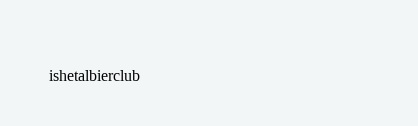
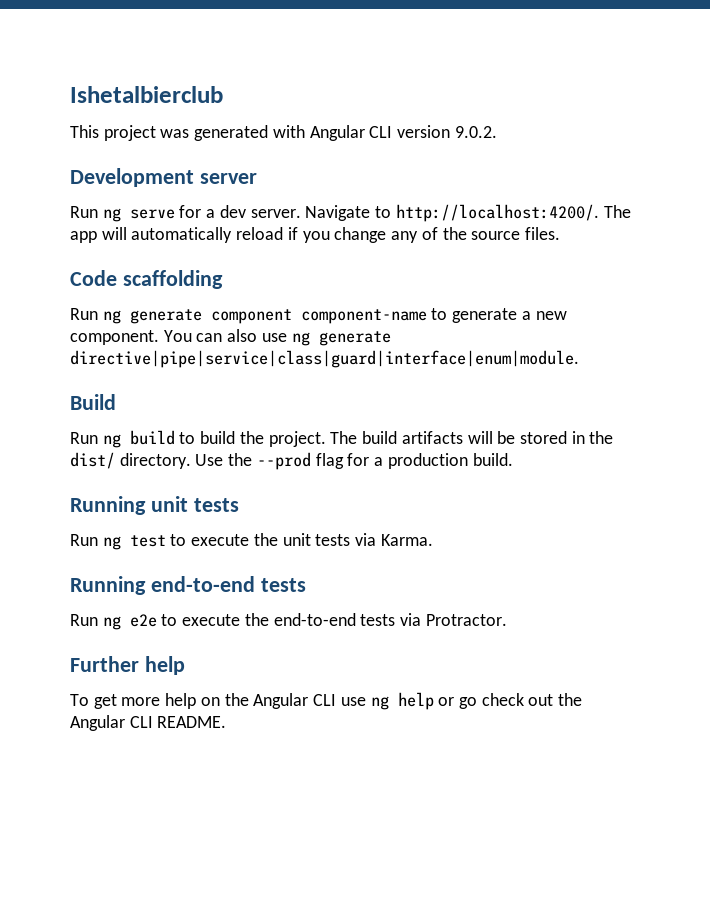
[49,70,140,81] ishetalbierclub -> [70,86,223,103] [70,125,497,141] [70,168,257,187] [70,204,631,222] [70,227,560,243] [70,270,223,289] [70,308,567,324] [70,329,391,346] [70,350,579,368] [70,394,116,410] [70,430,614,448] [70,452,513,470] [70,496,239,515] [70,533,433,550] [70,576,306,595] [70,613,507,630] [70,656,185,675] [70,692,583,710] [70,715,227,731] Ishetalbierclub // This project was generated with Angular CLI version 9.0.2. // Development server // Run ng serve for a dev server. Navigate to http://localhost:4200/. The app will automatically reload if you change any of the source files. // Code scaffolding // Run ng generate component component-name to generate a new component. You can also use ng generate directive|pipe|service|class|guard|interface|enum|module. // Build // Run ng build to build the project. The build artifacts will be stored in the dist/ directory. Use the --prod flag for a production build. // Running unit tests // Run ng test to execute the unit tests via Karma. // Running end-to-end tests // Run ng e2e to execute the end-to-end tests via Protractor. // Further help // To get more help on the Angular CLI use ng help or go check out the Angular CLI README.

